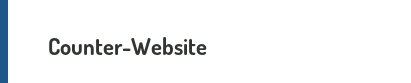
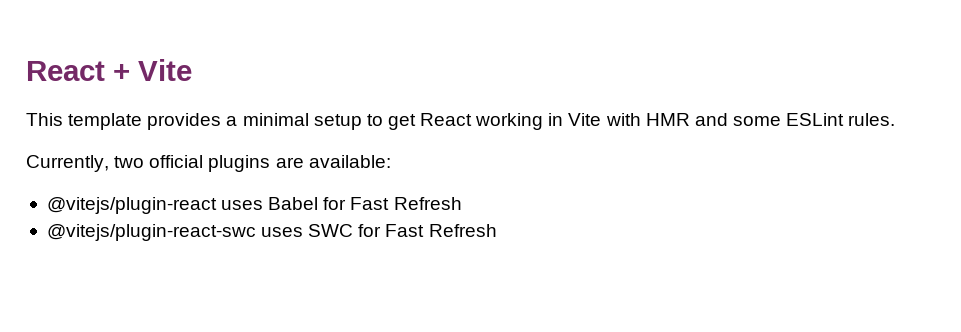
[48,37,207,55] Counter-Website -> [26,59,192,81] [26,113,896,130] [26,155,391,172] [46,197,462,214] [46,224,497,241] React + Vite // This template provides a minimal setup to get React working in Vite with HMR and some ESLint rules. // Currently, two official plugins are available: // @vitejs/plugin-react uses Babel for Fast Refresh // @vitejs/plugin-react-swc uses SWC for Fast Refresh

